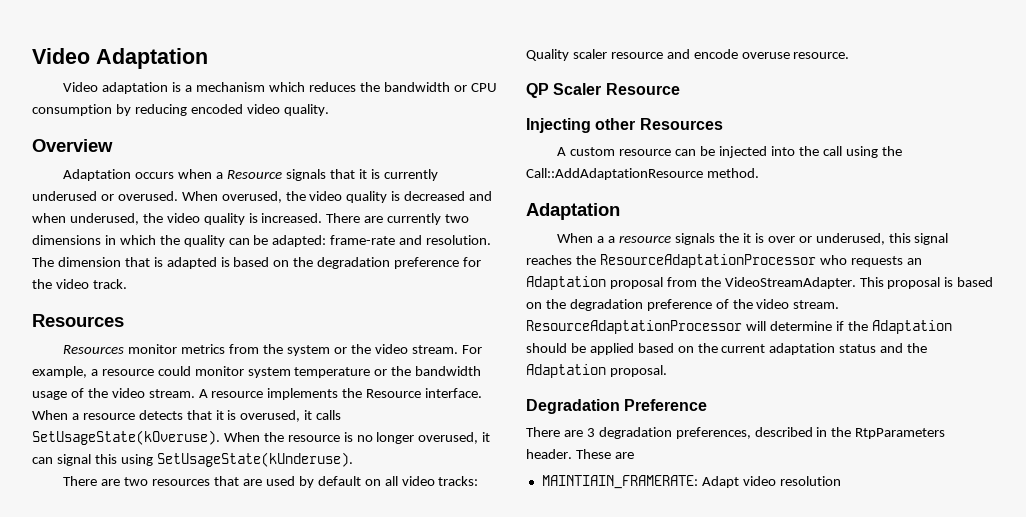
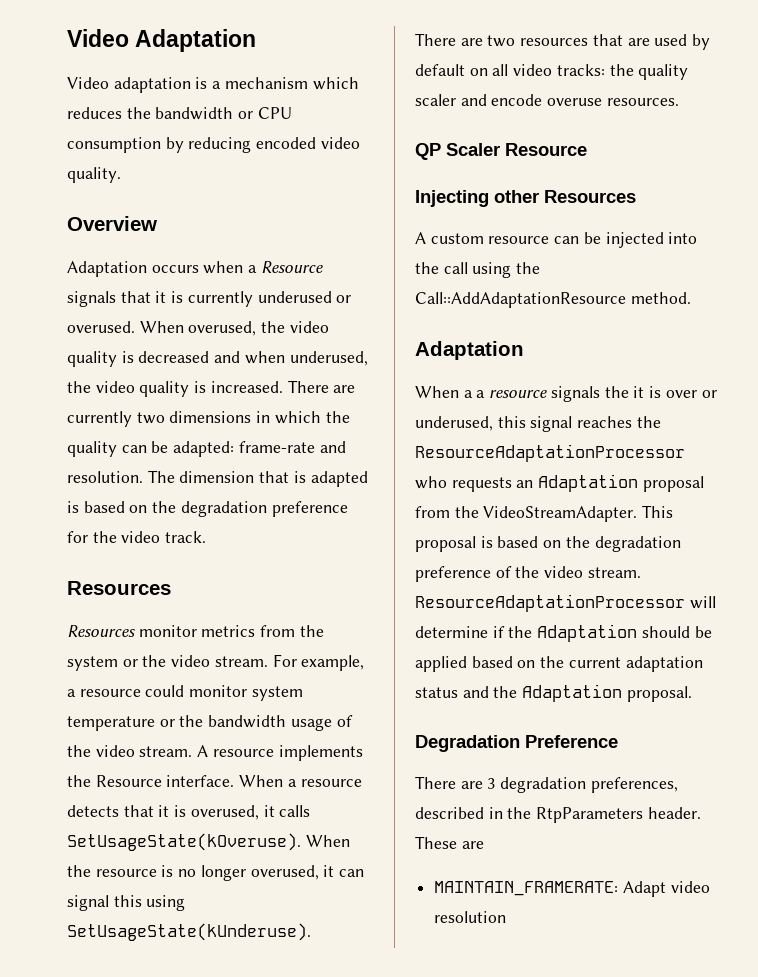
[526,49,663,61] Quality scaler resource -> [609,64,689,80] [415,94,456,106] the quality scaler
[793,52,850,59] resource. -> [606,98,679,106] resources.
[541,475,698,489] MAINTIAIN_FRAMERATE: -> [434,881,619,896] MAINTAIN_FRAMERATE:

